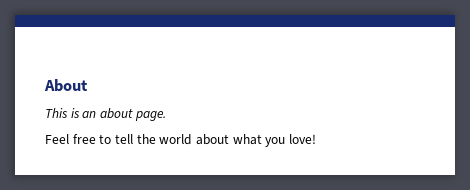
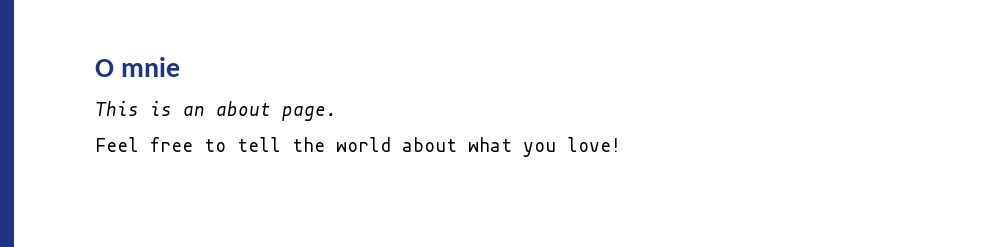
[44,79,88,92] About -> [95,57,181,77] O mnie

